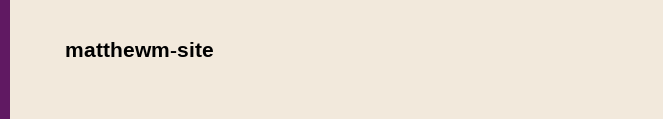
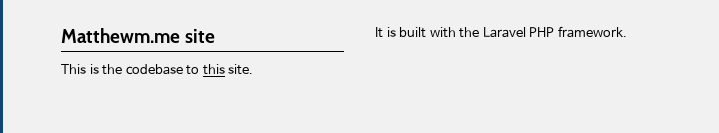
[65,42,214,57] matthewm-site -> [61,28,216,43] [61,64,254,75] [375,26,627,38] Matthewm.me site // This is the codebase to this site. // It is built with the Laravel PHP framework.

